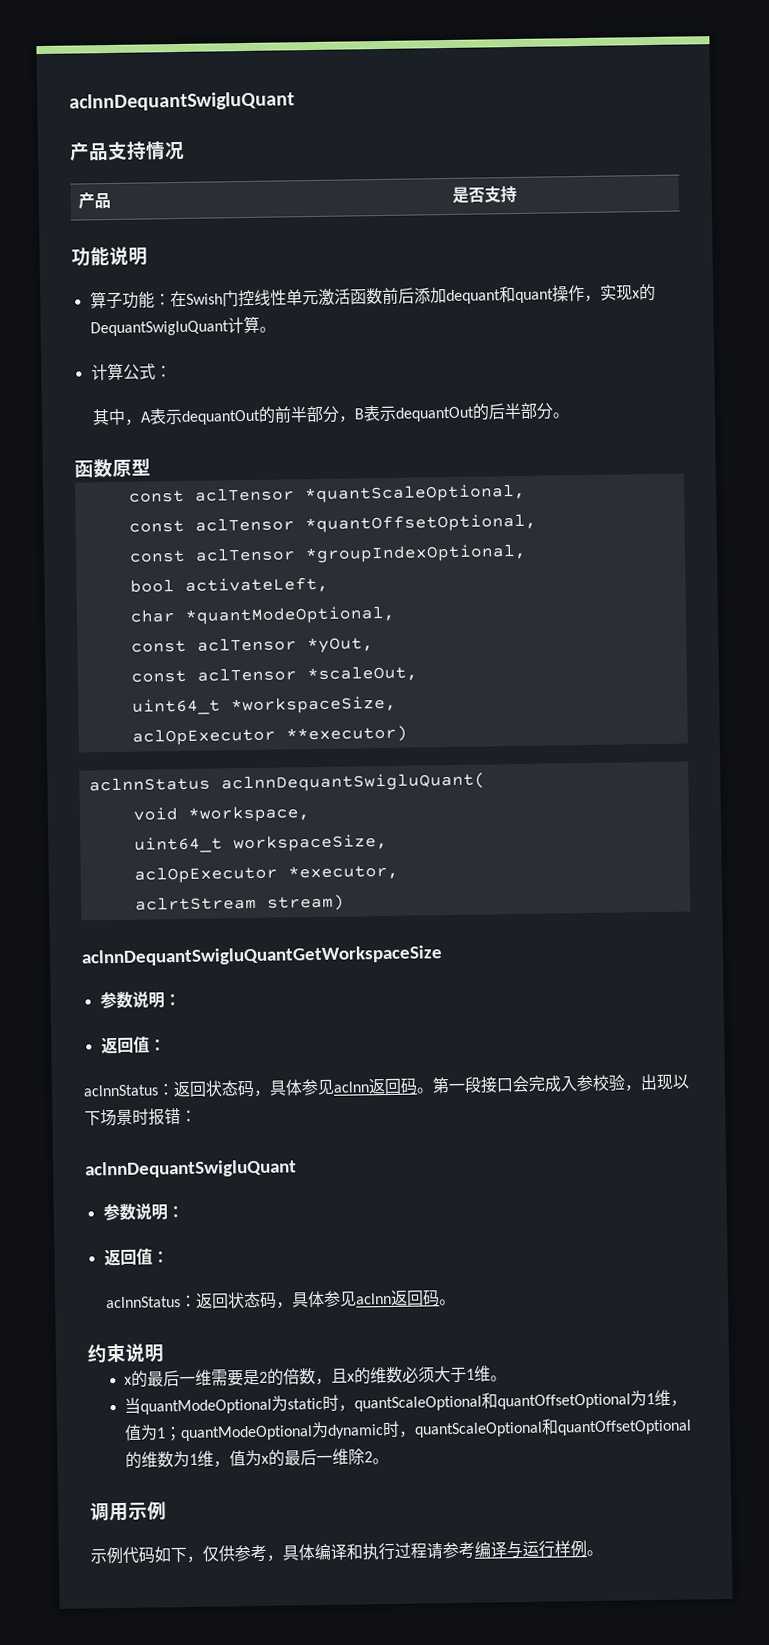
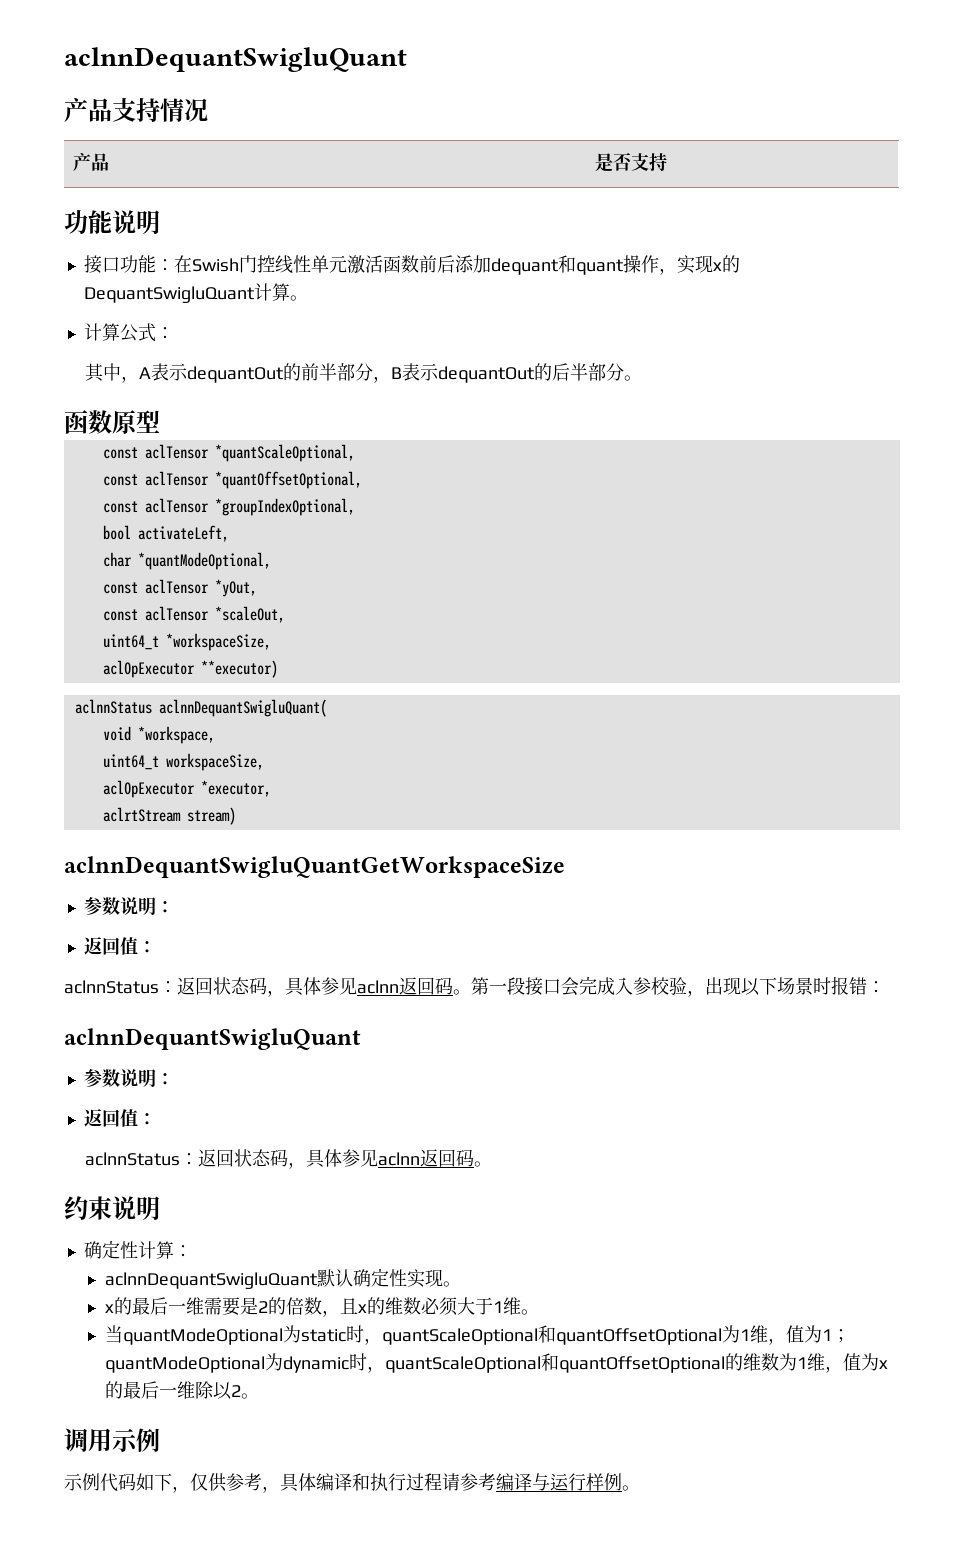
[89,291,123,310] 算子 -> [83,255,120,274] 接口
(164, 1353) none -> [83,1240,192,1259] [104,1268,461,1289] // 确定性计算： // aclnnDequantSwigluQuant默认确定性实现。
(366, 1456) none -> [212,1382,232,1400] 以

